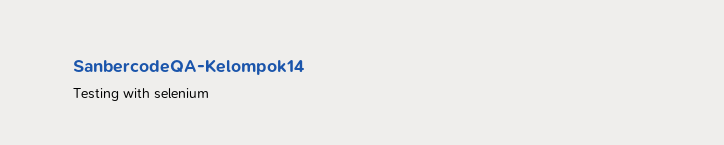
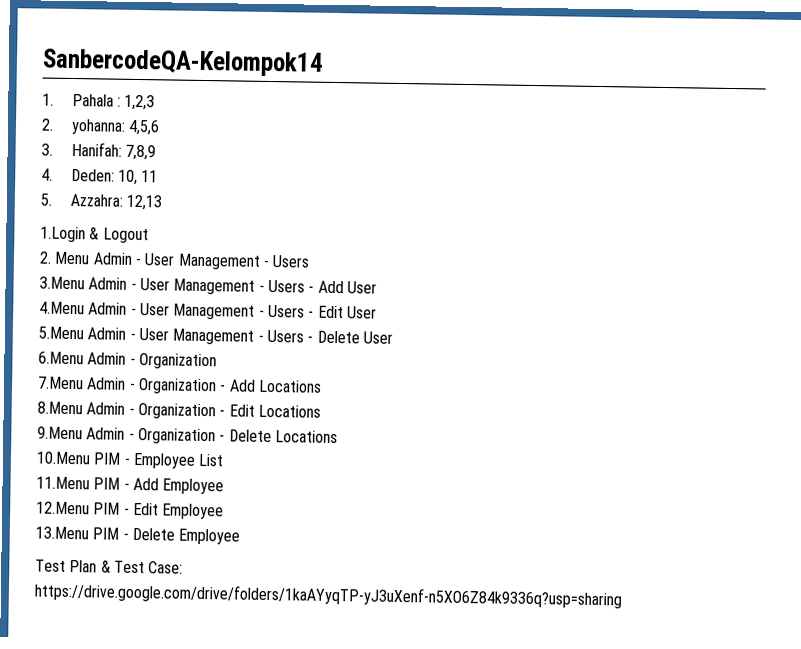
[73,88,209,101] Testing with selenium -> [42,93,156,111] [41,118,161,136] [41,141,157,161] [41,168,159,185] [40,193,163,211] [40,226,149,244] [39,251,311,270] [39,276,377,295] [39,301,377,320] [38,326,393,345] [38,351,217,370] [37,376,322,395] [37,401,321,420] [37,426,338,445] [36,451,225,469] [36,476,225,495] [36,501,225,520] [35,526,241,545] [35,559,184,574] [34,582,622,609] 1. Pahala : 1,2,3 // 2. yohanna: 4,5,6 // 3. Hanifah: 7,8,9 // 4. Deden: 10, 11 // 5. Azzahra: 12,13 // 1.Login & Logout // 2. Menu Admin - User Management - Users // 3.Menu Admin - User Management - Users - Add User // 4.Menu Admin - User Management - Users - Edit User // 5.Menu Admin - User Management - Users - Delete User // 6.Menu Admin - Organization // 7.Menu Admin - Organization - Add Locations // 8.Menu Admin - Organization - Edit Locations // 9.Menu Admin - Organization - Delete Locations // 10.Menu PIM - Employee List // 11.Menu PIM - Add Employee // 12.Menu PIM - Edit Employee // 13.Menu PIM - Delete Employee // Test Plan & Test Case: https://drive.google.com/drive/folders/1kaAYyqTP-yJ3uXenf-n5XO6Z84k9336q?usp=sharing

